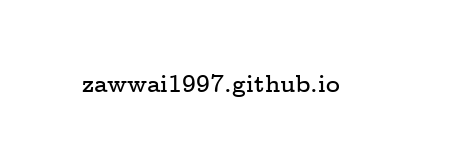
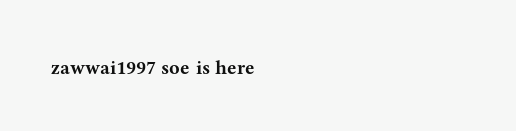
[82,74,340,97] zawwai1997.github.io -> [51,60,255,75] zawwai1997 soe is here

